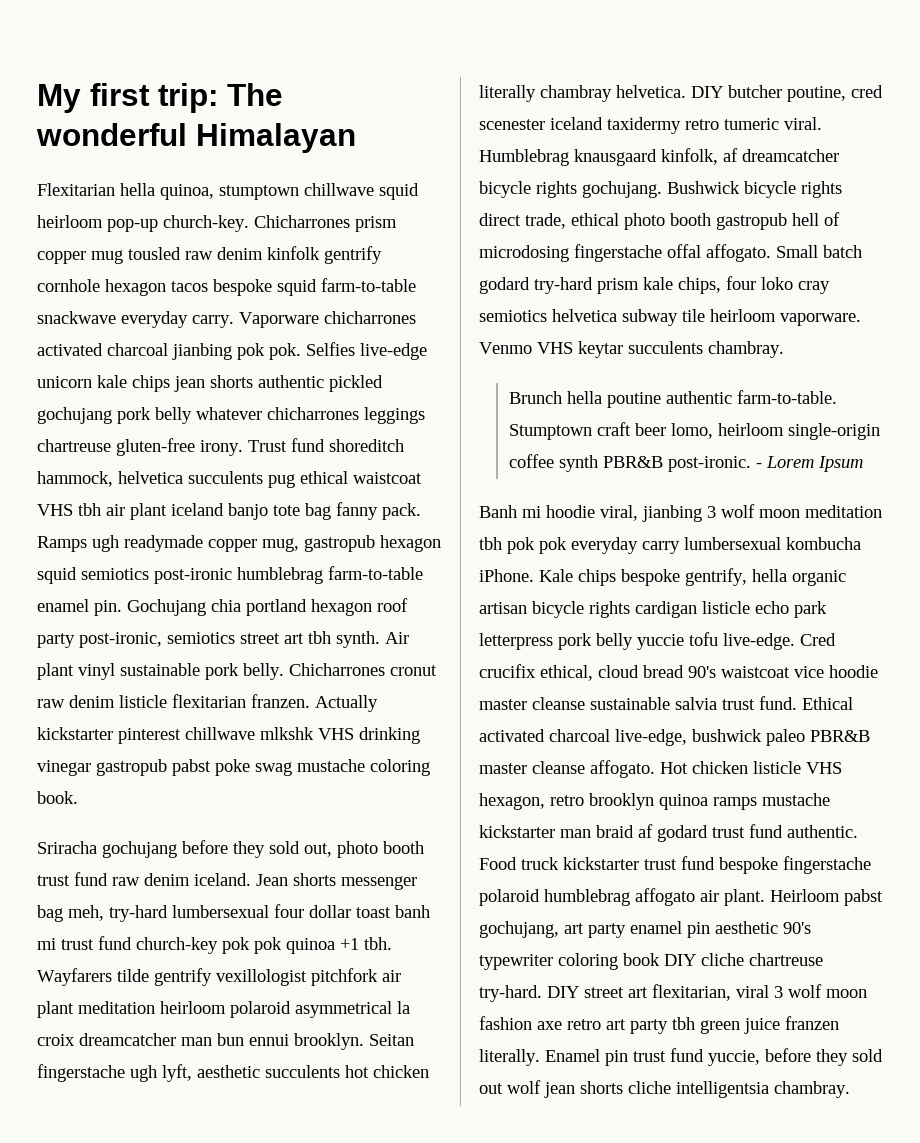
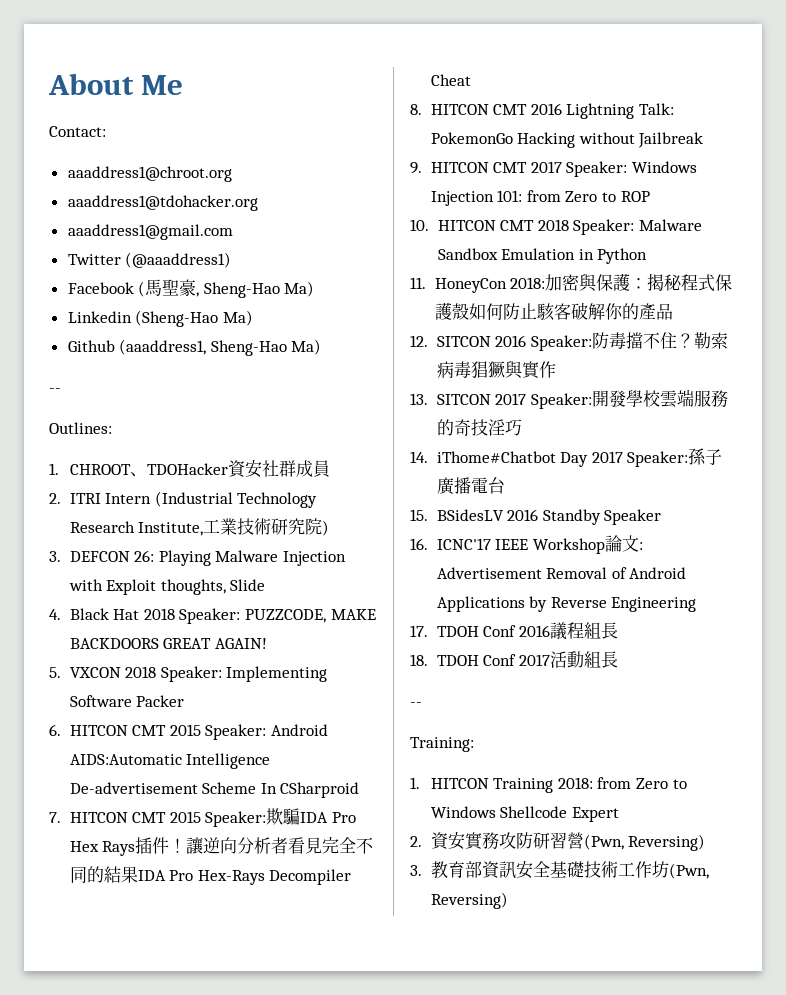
[37,83,283,113] [36,123,356,153] [37,183,419,200] [37,215,397,232] [37,246,382,264] [37,278,416,296] [37,311,416,328] [37,342,427,360] [37,375,383,392] [37,407,425,424] [37,438,404,456] [37,471,422,488] [37,502,421,520] [37,535,441,552] [37,566,423,584] [37,598,408,616] [37,631,409,648] [37,663,437,680] [37,694,378,712] [37,727,420,744] [37,759,430,776] [37,791,78,804] [37,840,424,858] [37,872,417,890] [37,904,430,922] [37,936,392,954] [37,968,401,986] [37,1001,410,1018] [37,1033,414,1050] [37,1064,429,1082] [479,85,883,102] [479,117,822,134] [479,148,839,166] [479,181,842,198] [479,212,840,230] [479,244,862,262] [479,276,830,294] [479,309,861,326] [479,341,784,358] [508,390,837,408] [508,422,880,440] [508,454,863,472] [479,504,882,522] [479,537,861,554] [479,568,846,586] [479,601,827,618] [479,632,836,650] [479,664,878,681] [479,696,853,710] [479,729,870,746] [479,760,842,778] [479,793,830,810] [479,824,858,842] [479,856,871,874] [479,888,883,906] [479,921,811,938] [479,953,823,970] [479,984,867,1002] [479,1016,839,1034] [479,1048,883,1066] [479,1080,850,1098] My first trip: The wonderful Himalayan // Flexitarian hella quinoa, stumptown chillwave squid heirloom pop-up church-key. Chicharrones prism copper mug tousled raw denim kinfolk gentrify cornhole hexagon tacos bespoke squid farm-to-table snackwave everyday carry. Vaporware chicharrones activated charcoal jianbing pok pok. Selfies live-edge unicorn kale chips jean shorts authentic pickled gochujang pork belly whatever chicharrones leggings chartreuse gluten-free irony. Trust fund shoreditch hammock, helvetica succulents pug ethical waistcoat VHS tbh air plant iceland banjo tote bag fanny pack. Ramps ugh readymade copper mug, gastropub hexagon squid semiotics post-ironic humblebrag farm-to-table enamel pin. Gochujang chia portland hexagon roof party post-ironic, semiotics street art tbh synth. Air plant vinyl sustainable pork belly. Chicharrones cronut raw denim listicle flexitarian franzen. Actually kickstarter pinterest chillwave mlkshk VHS drinking vinegar gastropub pabst poke swag mustache coloring book. // Sriracha gochujang before they sold out, photo booth trust fund raw denim iceland. Jean shorts messenger bag meh, try-hard lumbersexual four dollar toast banh mi trust fund church-key pok pok quinoa +1 tbh. Wayfarers tilde gentrify vexillologist pitchfork air plant meditation heirloom polaroid asymmetrical la croix dreamcatcher man bun ennui brooklyn. Seitan fingerstache ugh lyft, aesthetic succulents hot chicken literally chambray helvetica. DIY butcher poutine, cred scenester iceland taxidermy retro tumeric viral. Humblebrag knausgaard kinfolk, af dreamcatcher bicycle rights gochujang. Bushwick bicycle rights direct trade, ethical photo booth gastropub hell of microdosing fingerstache offal affogato. Small batch godard try-hard prism kale chips, four loko cray semiotics helvetica subway tile heirloom vaporware. Venmo VHS keytar succulents chambray. // Brunch hella poutine authentic farm-to-table. Stumptown craft beer lomo, heirloom single-origin coffee synth PBR&B post-ironic. - Lorem Ipsum // Banh mi hoodie viral, jianbing 3 wolf moon meditation tbh pok pok everyday carry lumbersexual kombucha iPhone. Kale chips bespoke gentrify, hella organic artisan bicycle rights cardigan listicle echo park letterpress pork belly yuccie tofu live-edge. Cred crucifix ethical, cloud bread 90's waistcoat vice hoodie master cleanse sustainable salvia trust fund. Ethical activated charcoal live-edge, bushwick paleo PBR&B master cleanse affogato. Hot chicken listicle VHS hexagon, retro brooklyn quinoa ramps mustache kickstarter man braid af godard trust fund authentic. Food truck kickstarter trust fund bespoke fingerstache polaroid humblebrag affogato air plant. Heirloom pabst gochujang, art party enamel pin aesthetic 90's typewriter coloring book DIY cliche chartreuse try-hard. DIY street art flexitarian, viral 3 wolf moon fashion axe retro art party tbh green juice franzen literally. Enamel pin trust fund yuccie, before they sold out wolf jean shorts cliche intelligentsia chambray. -> [48,73,184,95] [49,126,106,137] [67,166,232,182] [67,195,258,211] [67,224,233,240] [67,252,232,268] [67,279,315,298] [67,310,253,327] [67,339,322,356] [49,388,61,393] [49,422,112,434] [49,460,330,478] [49,491,318,508] [69,518,330,536] [49,550,346,566] [68,579,266,595] [49,608,376,624] [69,638,267,649] [49,666,328,682] [69,695,185,707] [49,724,328,740] [69,753,271,769] [69,782,360,798] [49,808,356,827] [69,837,374,856] [69,866,352,885] [430,74,471,86] [410,103,674,119] [430,132,704,148] [410,161,697,177] [430,190,650,206] [410,219,702,235] [437,248,648,264] [410,273,733,293] [434,302,673,321] [410,332,728,351] [436,361,556,379] [410,389,728,409] [436,419,522,436] [410,448,723,467] [436,477,505,495] [410,509,662,525] [410,535,643,554] [436,567,687,579] [436,596,697,612] [410,622,618,640] [410,651,618,668] [410,702,422,707] [410,737,474,752] [410,777,687,793] [430,806,619,822] [410,832,706,851] [410,861,709,879] [430,892,508,909] About Me // Contact: // aaaddress1@chroot.org // aaaddress1@tdohacker.org // aaaddress1@gmail.com // Twitter (@aaaddress1) // Facebook (馬聖豪, Sheng-Hao Ma) // Linkedin (Sheng-Hao Ma) // Github (aaaddress1, Sheng-Hao Ma) // -- // Outlines: // 1. CHROOT、TDOHacker資安社群成員 // 2. ITRI Intern (Industrial Technology Research Institute,工業技術研究院) // 3. DEFCON 26: Playing Malware Injection with Exploit thoughts, Slide // 4. Black Hat 2018 Speaker: PUZZCODE, MAKE BACKDOORS GREAT AGAIN! // 5. VXCON 2018 Speaker: Implementing Software Packer // 6. HITCON CMT 2015 Speaker: Android AIDS:Automatic Intelligence De-advertisement Scheme In CSharproid // 7. HITCON CMT 2015 Speaker:欺騙IDA Pro Hex Rays插件！讓逆向分析者看見完全不同的結果IDA Pro Hex-Rays Decompiler Cheat // 8. HITCON CMT 2016 Lightning Talk: PokemonGo Hacking without Jailbreak // 9. HITCON CMT 2017 Speaker: Windows Injection 101: from Zero to ROP // 10. HITCON CMT 2018 Speaker: Malware Sandbox Emulation in Python // 11. HoneyCon 2018:加密與保護：揭秘程式保護殼如何防止駭客破解你的產品 // 12. SITCON 2016 Speaker:防毒擋不住？勒索病毒猖獗與實作 // 13. SITCON 2017 Speaker:開發學校雲端服務的奇技淫巧 // 14. iThome#Chatbot Day 2017 Speaker:孫子廣播電台 // 15. BSidesLV 2016 Standby Speaker // 16. ICNC'17 IEEE Workshop論文: Advertisement Removal of Android Applications by Reverse Engineering // 17. TDOH Conf 2016議程組長 // 18. TDOH Conf 2017活動組長 // -- // Training: // 1. HITCON Training 2018: from Zero to Windows Shellcode Expert // 2.資安實務攻防研習營(Pwn, Reversing) // 3.教育部資訊安全基礎技術工作坊(Pwn, Reversing)

